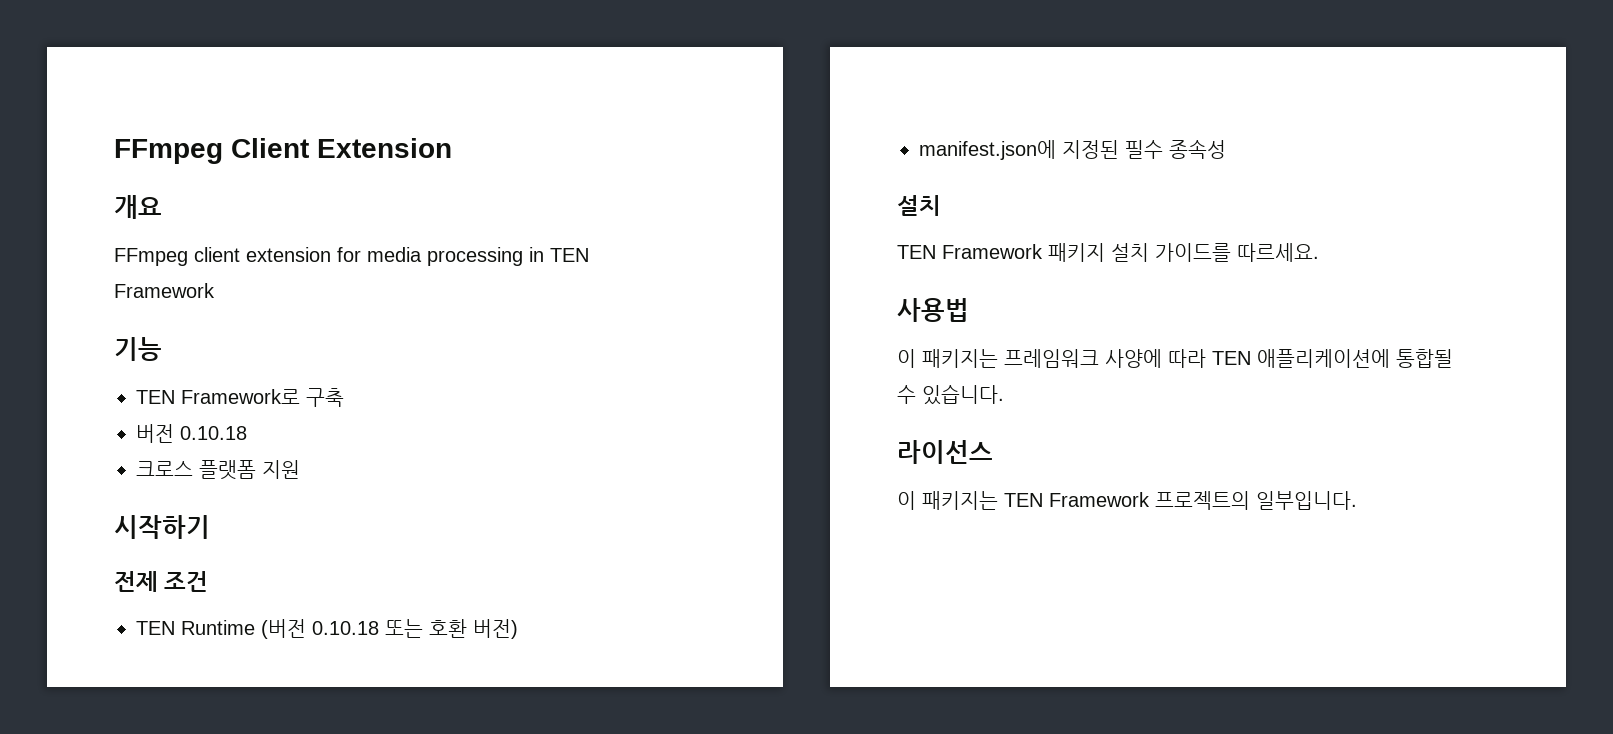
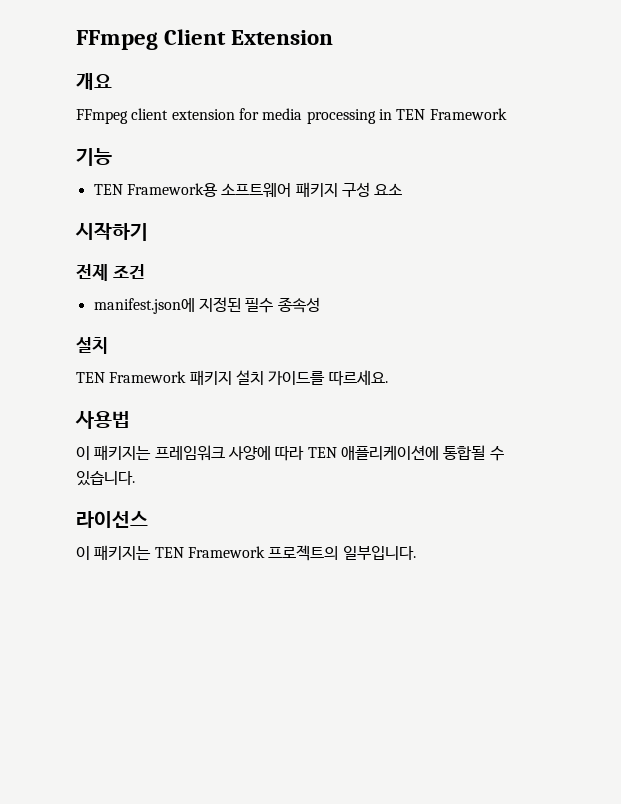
[181,388,344,407] [136,424,247,443] [136,460,300,480] [114,515,210,539] [114,571,209,592] [136,619,518,639] Framework로 구축 // 버전 0.10.18 // 크로스 플랫폼 지원 // 시작하기 // 전제 조건 // TEN Runtime (버전 0.10.18 또는 호환 버전) -> [126,182,403,198] [75,222,148,241] [76,264,145,281] Framework용 소프트웨어 패키지 구성 요소 // 시작하기 // 전제 조건

